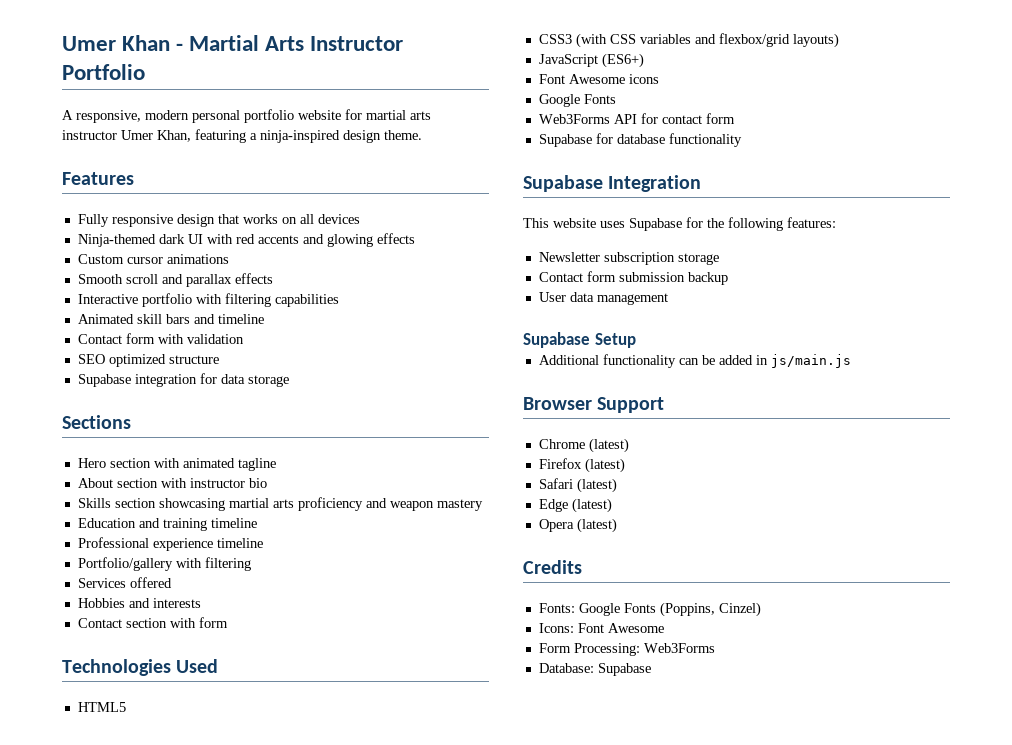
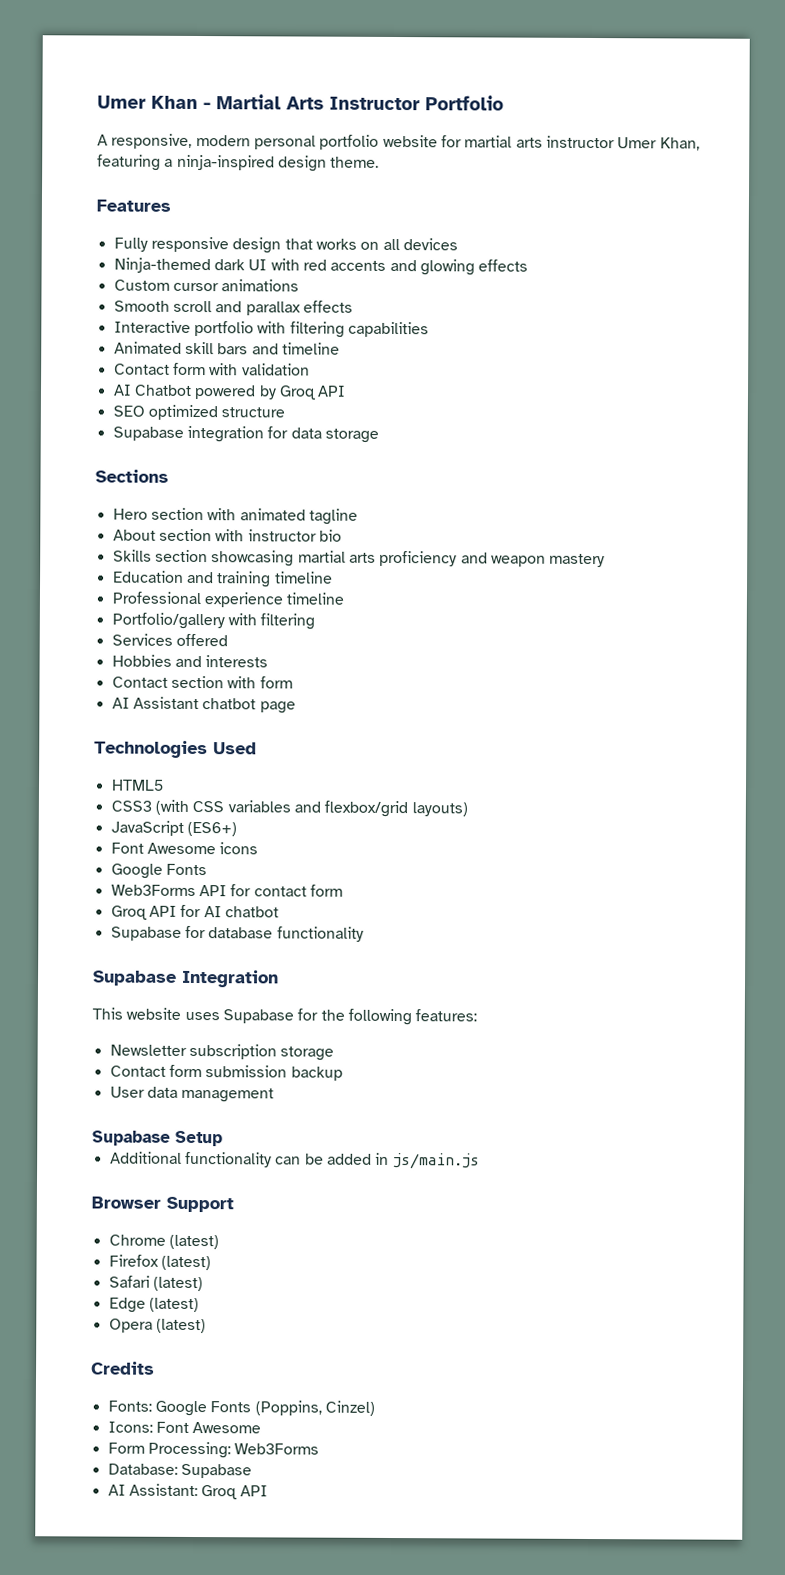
(244, 339) none -> [112,384,347,400] // AI Chatbot powered by Groq API
(228, 622) none -> [111,696,296,714] // AI Assistant chatbot page
(735, 118) none -> [110,904,279,920] // Groq API for AI chatbot
(651, 669) none -> [107,1483,268,1500] // AI Assistant: Groq API

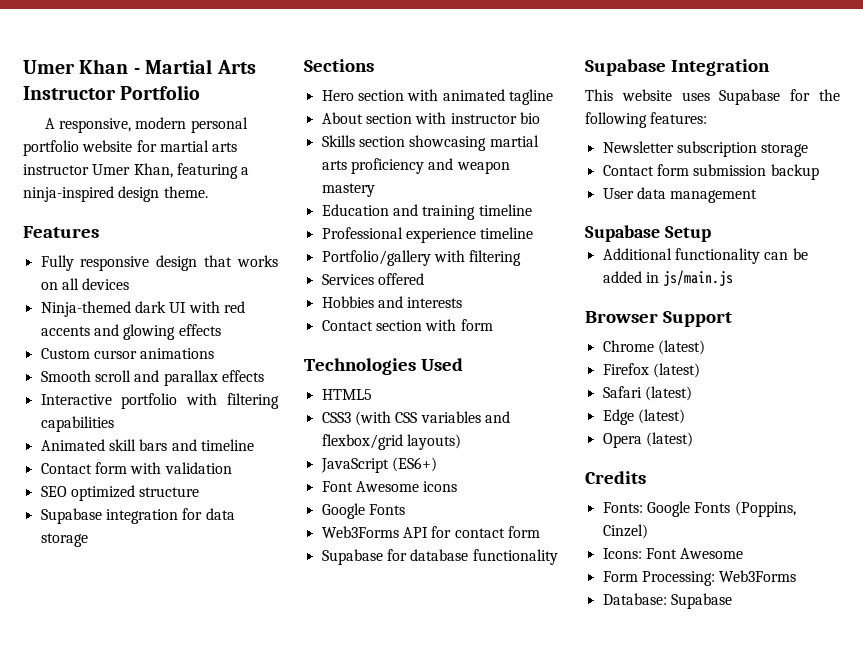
[112,384,347,400] // AI Chatbot powered by Groq API -> (232, 468) none
[111,696,296,714] // AI Assistant chatbot page -> (493, 325) none
[110,904,279,920] // Groq API for AI chatbot -> (540, 532) none
[107,1483,268,1500] // AI Assistant: Groq API -> (732, 601) none

